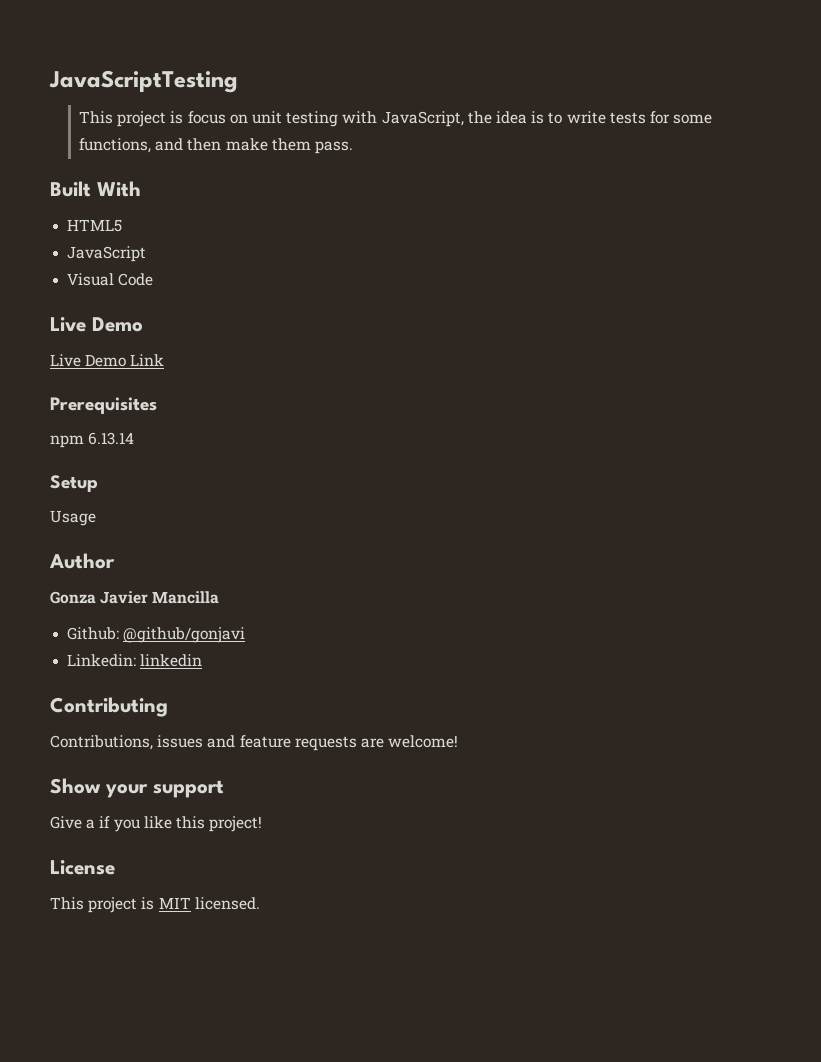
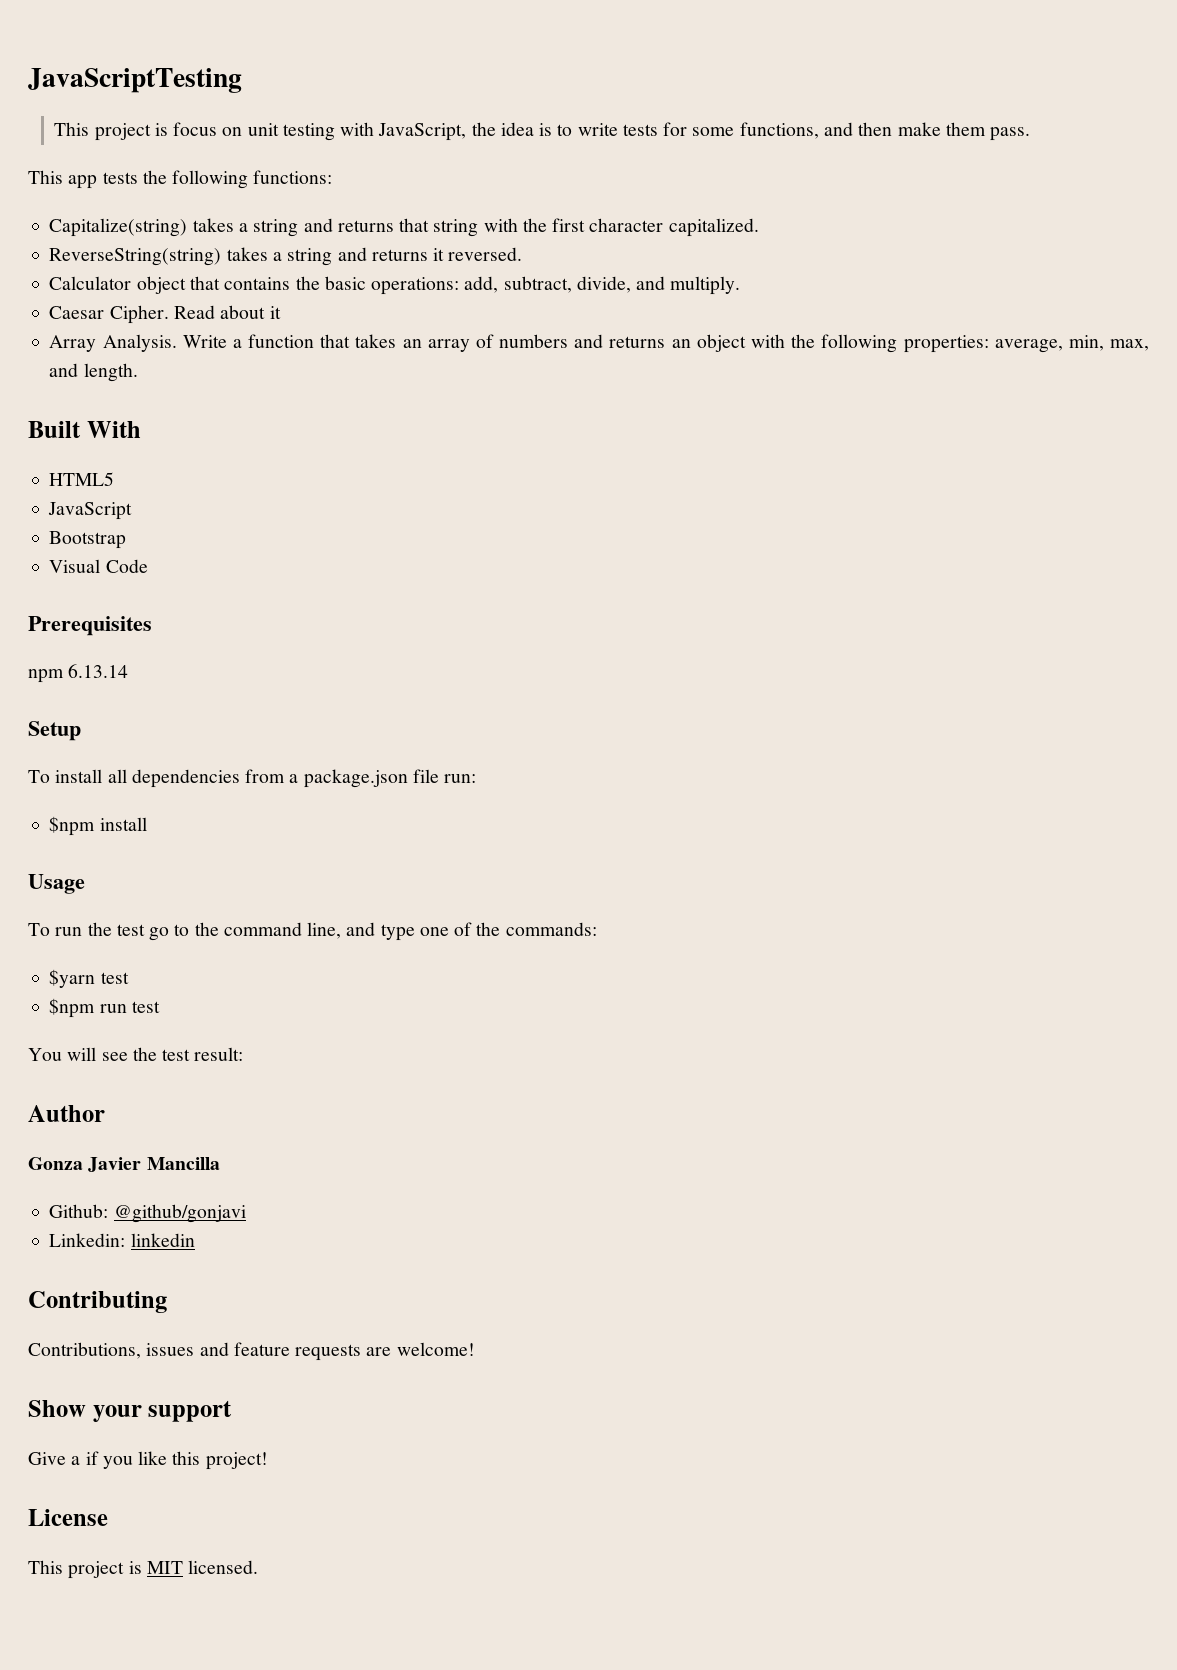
(354, 147) none -> [28,170,333,189] [49,218,759,237] [49,247,523,266] [49,276,741,295] [49,305,281,324] [49,334,1150,353] [49,363,138,382] // This app tests the following functions: // Capitalize(string) takes a string and returns that string with the first character capitalized. // ReverseString(string) takes a string and returns it reversed. // Calculator object that contains the basic operations: add, subtract, divide, and multiply. // Caesar Cipher. Read about it // Array Analysis. Write a function that takes an array of numbers and returns an object with the following properties: average, min, max, and length.
(147, 254) none -> [49,531,127,549] // Bootstrap
[50,317,143,332] [50,354,165,367] // Live Demo // Live Demo Link -> (148, 566) none
[50,510,96,526] Usage -> [28,769,477,788] [49,816,147,836] [28,874,85,894] [28,922,597,941] [49,969,129,988] [49,998,160,1018] [28,1047,244,1061] To install all dependencies from a package.json file run: // $npm install // Usage // To run the test go to the command line, and type one of the commands: // $yarn test // $npm run test // You will see the test result:

